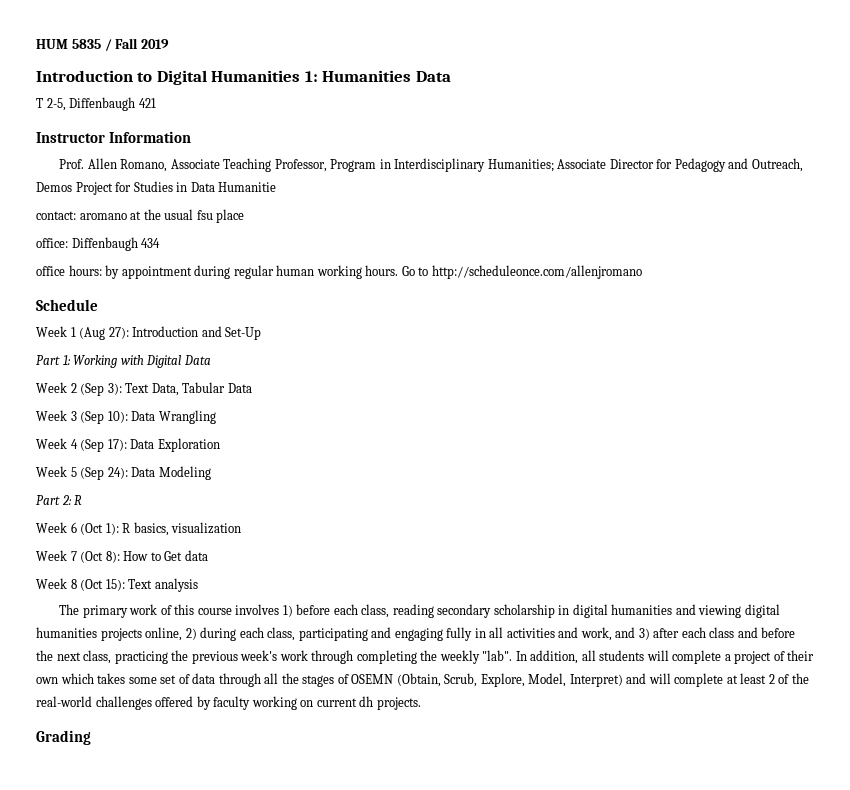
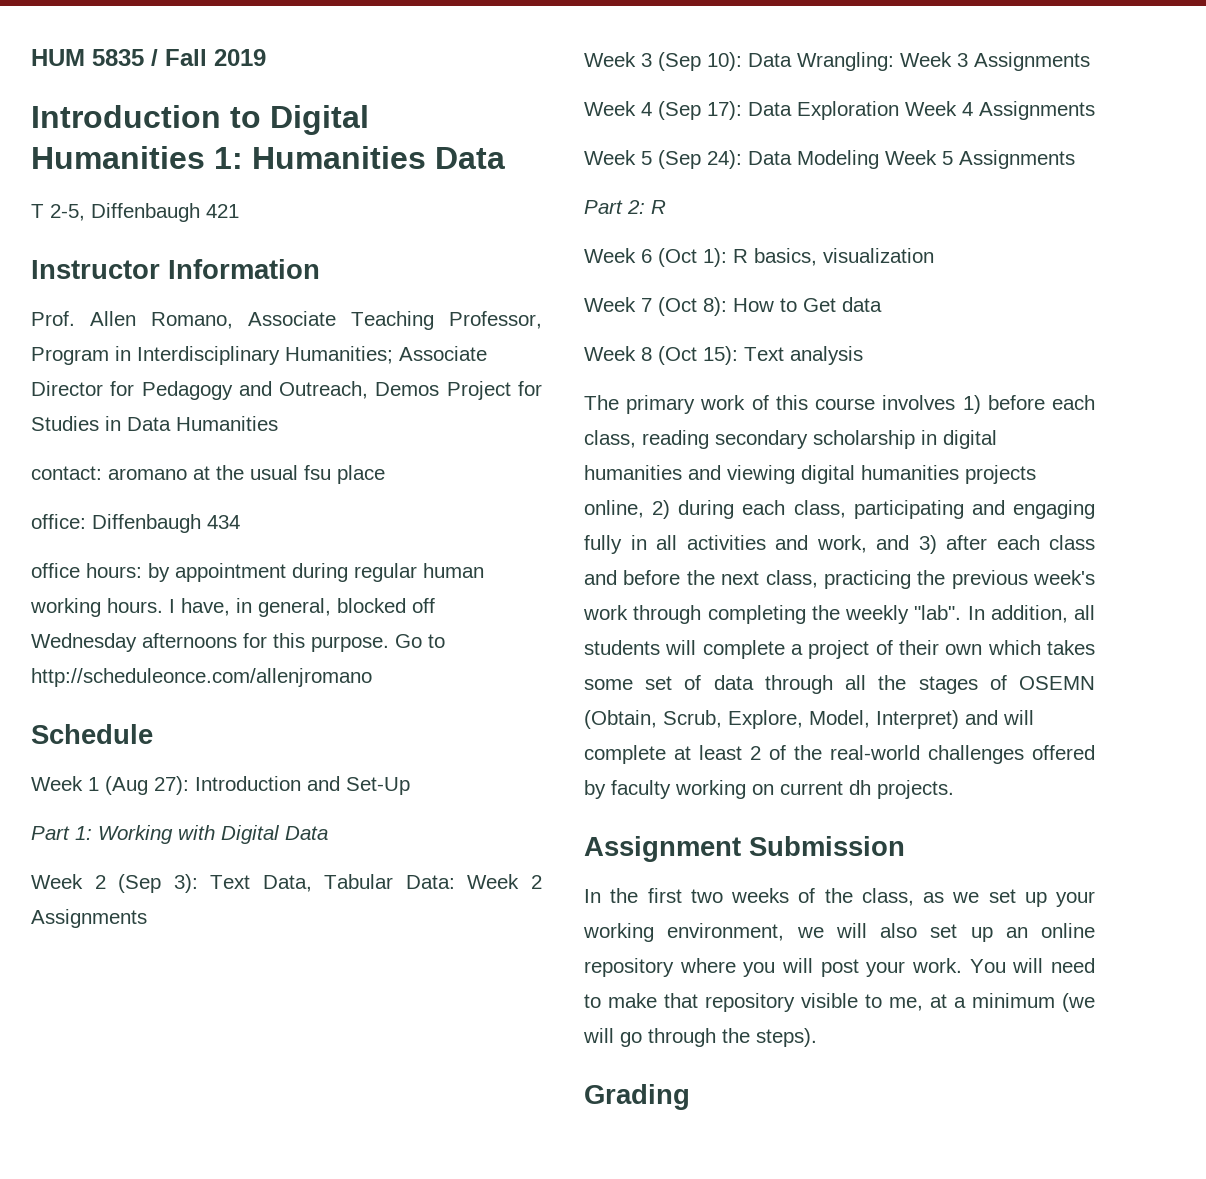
[218,182,277,192] Humanitie -> [176,416,278,431] Humanities
(399, 270) none -> [169,598,435,617] [31,633,389,652] I have, in general, blocked off Wednesday afternoons for this purpose.
[227,383,252,393] Data -> [405,874,542,889] [31,909,147,928] Data: Week 2 Assignments
[158,410,216,424] Wrangling -> [797,52,1090,71] Wrangling: Week 3 Assignments
(220, 445) none -> [905,101,1095,120] Week 4 Assignments
(211, 473) none -> [885,150,1075,169] Week 5 Assignments
(421, 703) none -> [584,836,905,862] [584,888,1095,907] [583,923,1095,942] [584,958,1095,977] [584,993,1095,1012] [583,1028,817,1047] // Assignment Submission // In the first two weeks of the class, as we set up your working environment, we will also set up an online repository where you will post your work. You will need to make that repository visible to me, at a minimum (we will go through the steps).

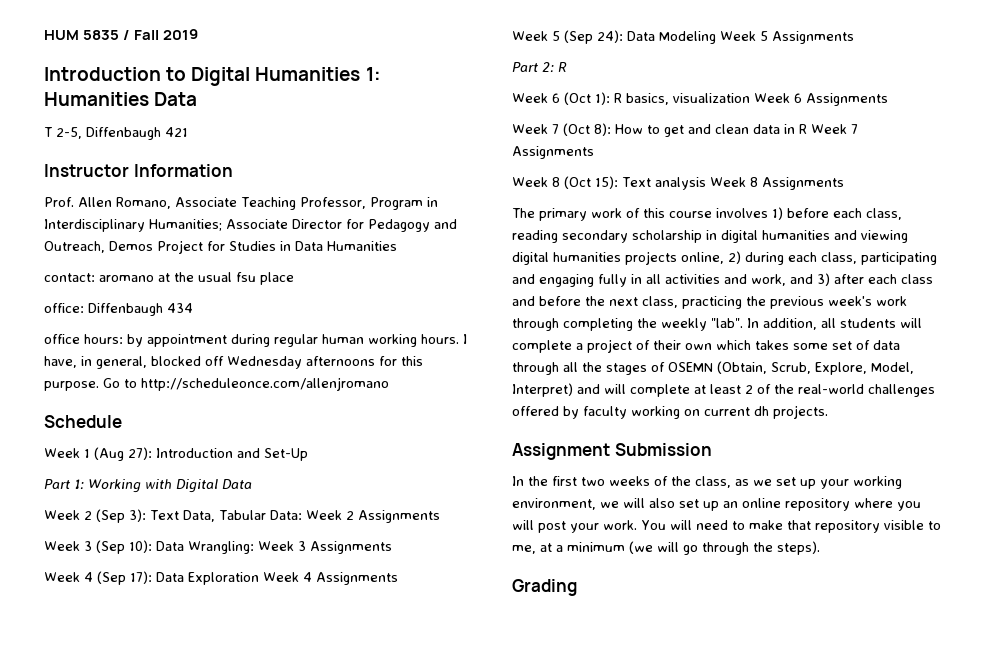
(934, 255) none -> [754,93,888,106] Week 6 Assignments
[803,297,882,312] Get data -> [664,124,858,137] [512,146,594,159] get and clean data in R Week 7 Assignments
(863, 355) none -> [709,177,844,190] Week 8 Assignments

